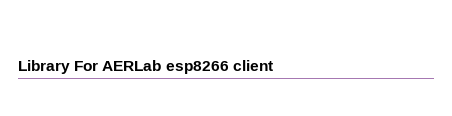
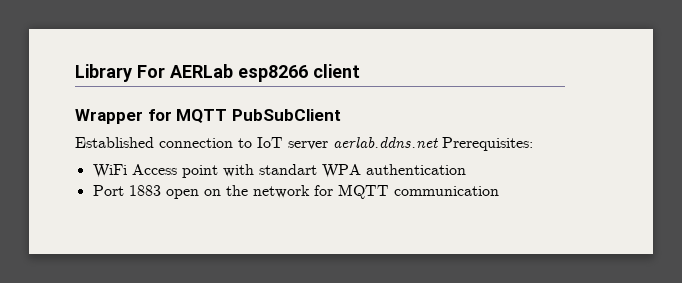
(273, 65) none -> [75,109,341,124] [75,137,533,151] [92,164,466,178] [92,184,499,199] // Wrapper for MQTT PubSubClient // Established connection to IoT server aerlab.ddns.net Prerequisites: // WiFi Access point with standart WPA authentication // Port 1883 open on the network for MQTT communication

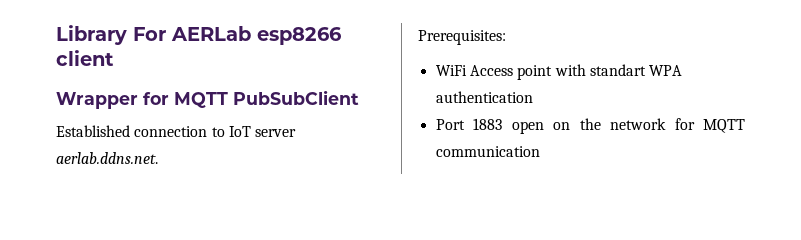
[333,137,438,148] aerlab.ddns.net -> [56,152,158,164] aerlab.ddns.net. //

